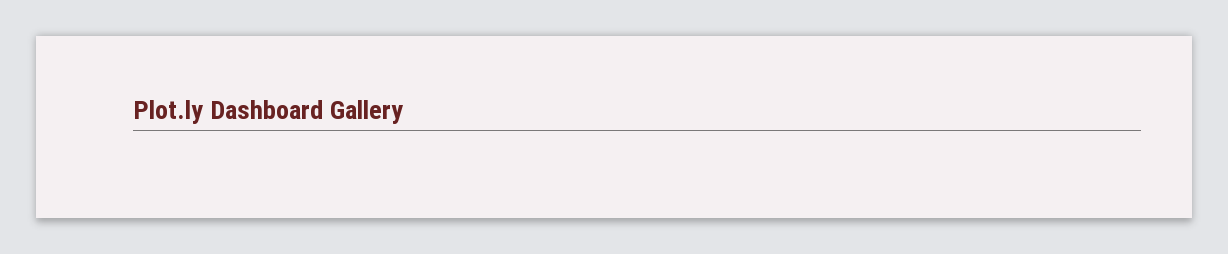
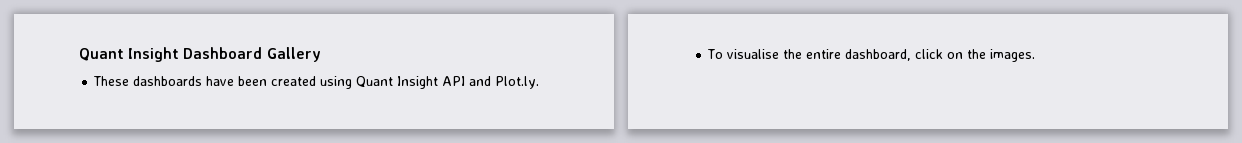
[133,100,203,124] Plot.ly -> [79,47,180,62] Quant Insight
(404, 112) none -> [93,76,540,89] [707,49,1036,62] // These dashboards have been created using Quant Insight API and Plot.ly. // To visualise the entire dashboard, click on the images.

